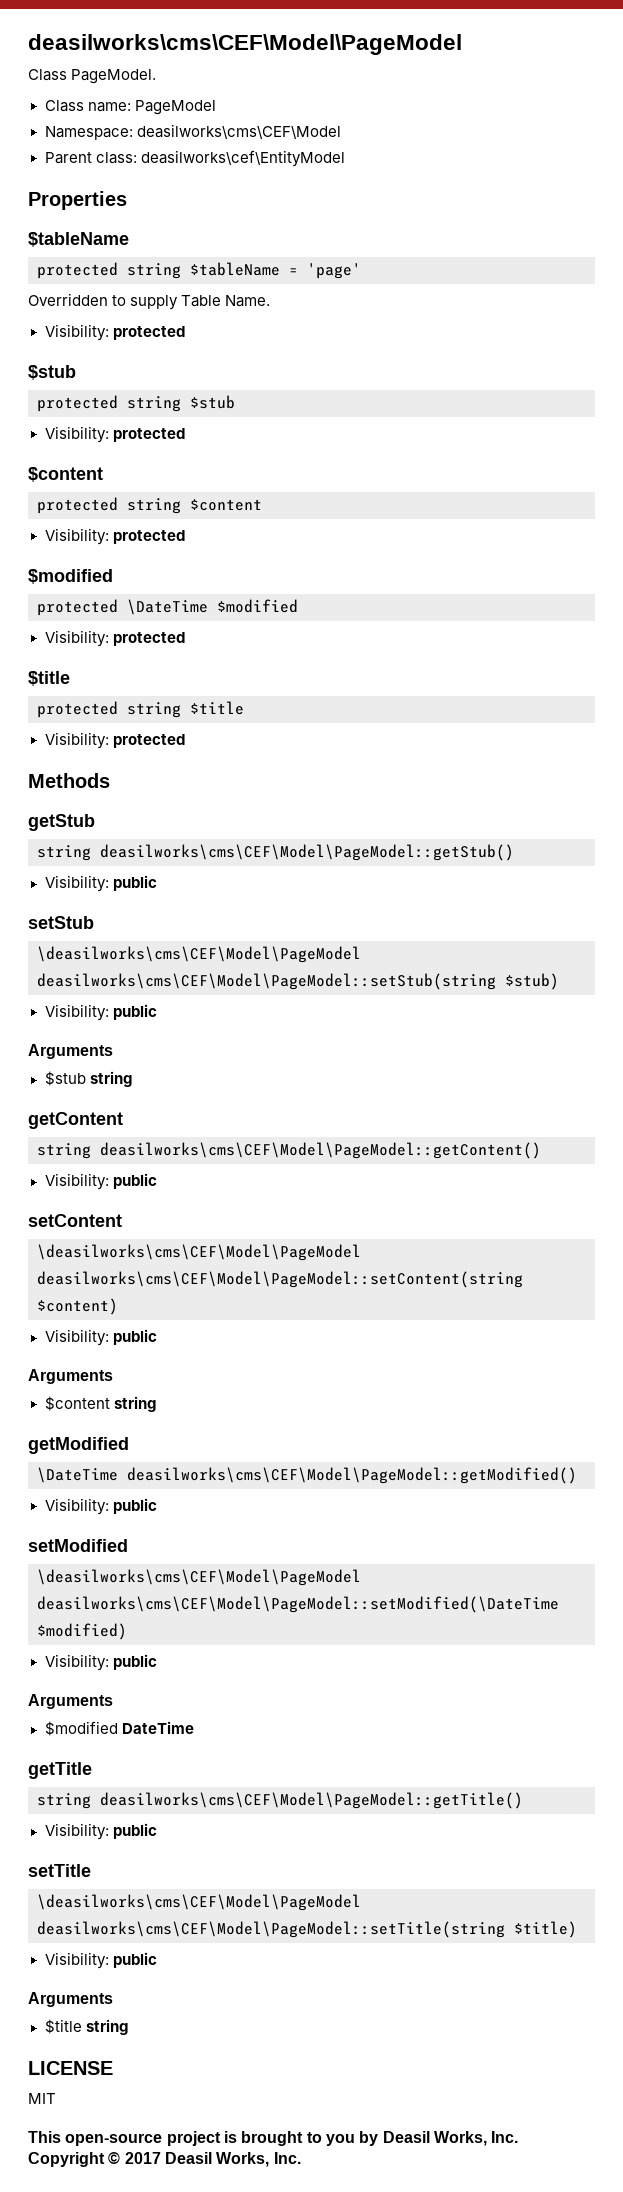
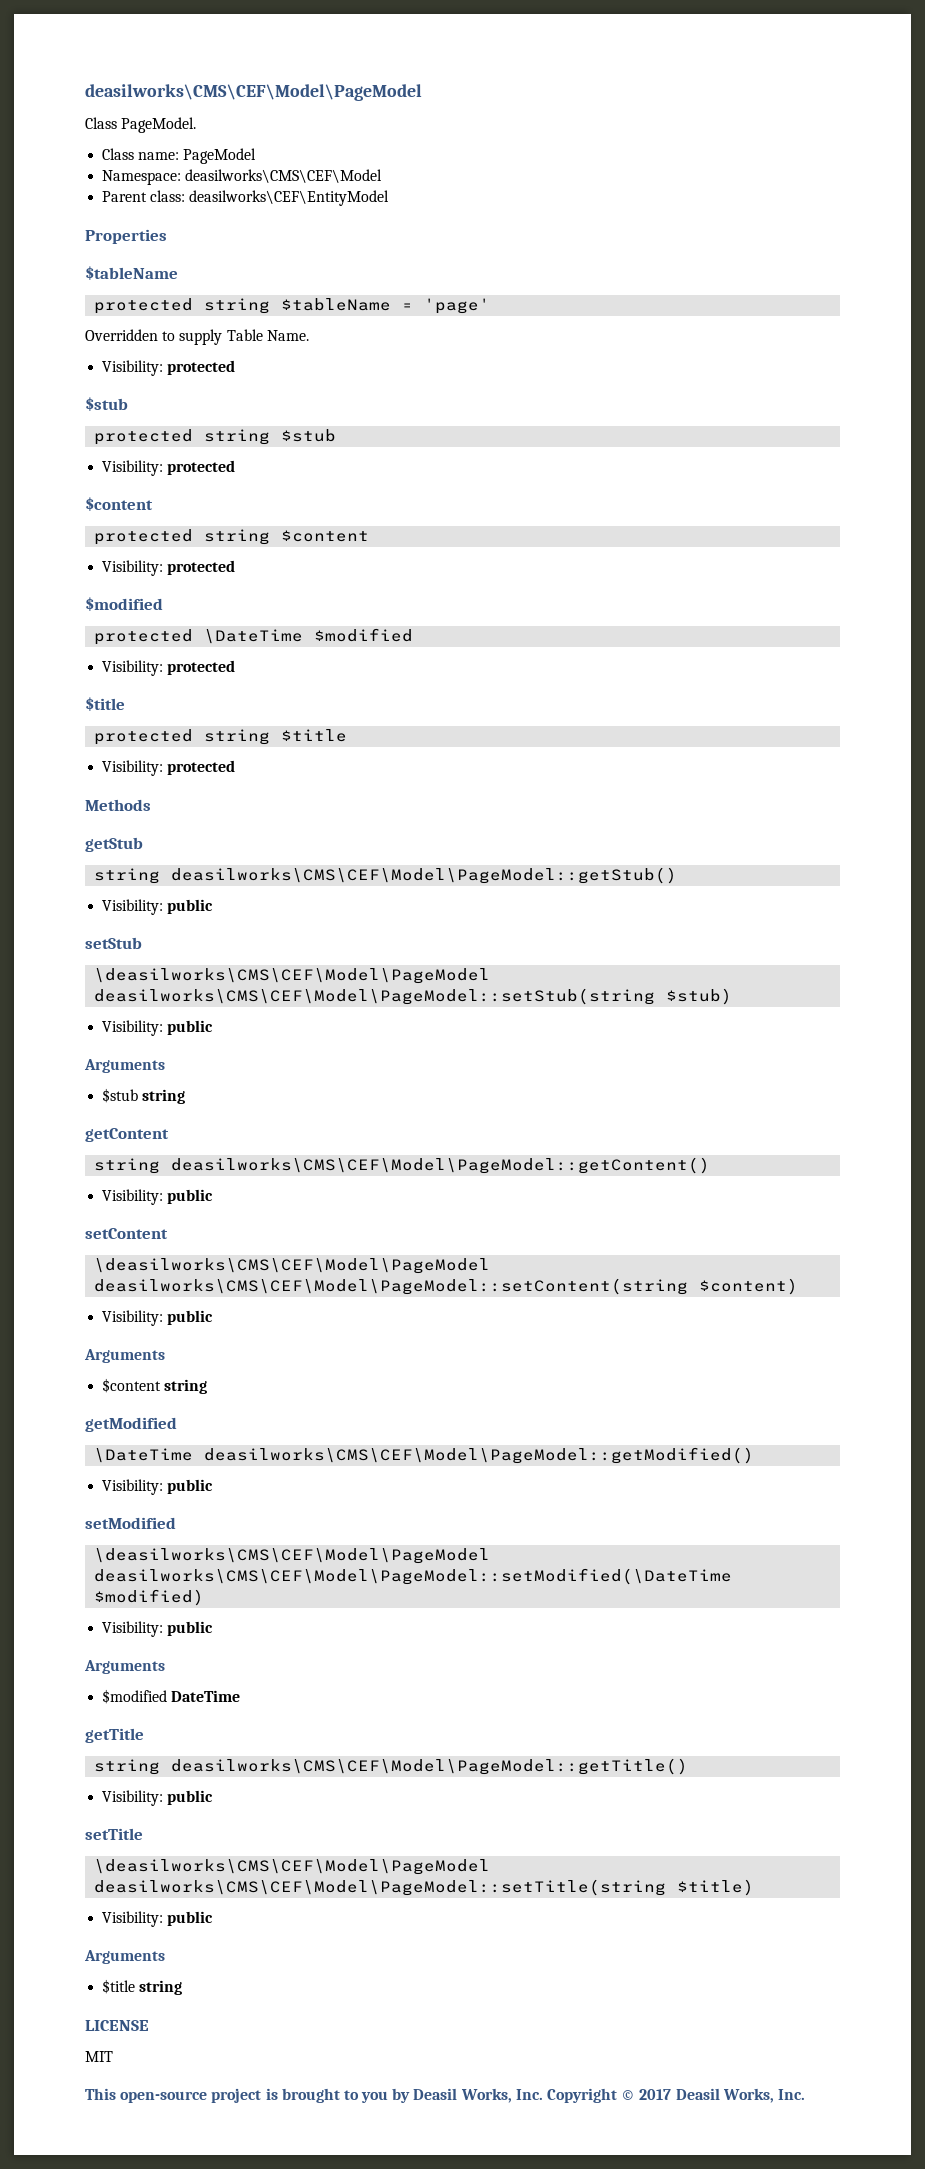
[28,34,462,55] deasilworks\cms\CEF\Model\PageModel -> [85,84,422,101] deasilworks\CMS\CEF\Model\PageModel
[136,124,341,139] deasilworks\cms\CEF\Model -> [185,169,383,183] deasilworks\CMS\CEF\Model
[140,150,345,167] deasilworks\cef\EntityModel -> [189,190,390,206] deasilworks\CEF\EntityModel
[100,844,514,861] deasilworks\cms\CEF\Model\PageModel::getStub() -> [171,867,678,884] deasilworks\CMS\CEF\Model\PageModel::getStub()
[37,946,361,963] [37,973,496,990] \deasilworks\cms\CEF\Model\PageModel deasilworks\cms\CEF\Model\PageModel::setStub(string -> [94,968,491,984] [94,988,656,1005] \deasilworks\CMS\CEF\Model\PageModel deasilworks\CMS\CEF\Model\PageModel::setStub(string
[100,1142,541,1159] deasilworks\cms\CEF\Model\PageModel::getContent() -> [171,1157,711,1174] deasilworks\CMS\CEF\Model\PageModel::getContent()
[37,1244,361,1261] [37,1271,523,1288] \deasilworks\cms\CEF\Model\PageModel deasilworks\cms\CEF\Model\PageModel::setContent(string -> [94,1258,491,1274] [94,1278,689,1295] \deasilworks\CMS\CEF\Model\PageModel deasilworks\CMS\CEF\Model\PageModel::setContent(string
[127,1467,577,1484] deasilworks\cms\CEF\Model\PageModel::getModified() -> [204,1447,755,1464] deasilworks\CMS\CEF\Model\PageModel::getModified()
[37,1569,361,1586] [37,1596,559,1613] \deasilworks\cms\CEF\Model\PageModel deasilworks\cms\CEF\Model\PageModel::setModified(\DateTime -> [94,1548,491,1564] [94,1568,733,1585] \deasilworks\CMS\CEF\Model\PageModel deasilworks\CMS\CEF\Model\PageModel::setModified(\DateTime
[100,1792,523,1809] deasilworks\cms\CEF\Model\PageModel::getTitle() -> [171,1758,689,1775] deasilworks\CMS\CEF\Model\PageModel::getTitle()
[37,1894,361,1911] [37,1921,505,1938] \deasilworks\cms\CEF\Model\PageModel deasilworks\cms\CEF\Model\PageModel::setTitle(string -> [94,1859,491,1875] [94,1879,667,1896] \deasilworks\CMS\CEF\Model\PageModel deasilworks\CMS\CEF\Model\PageModel::setTitle(string

